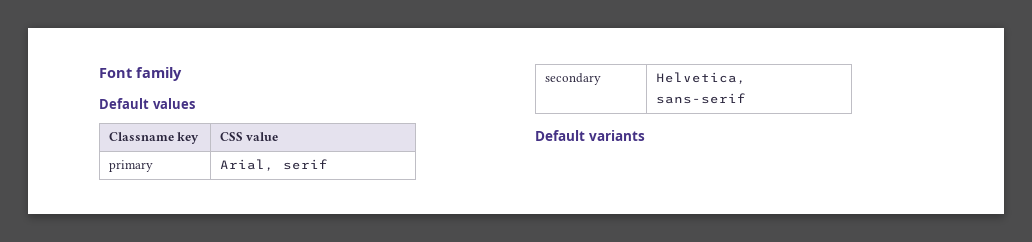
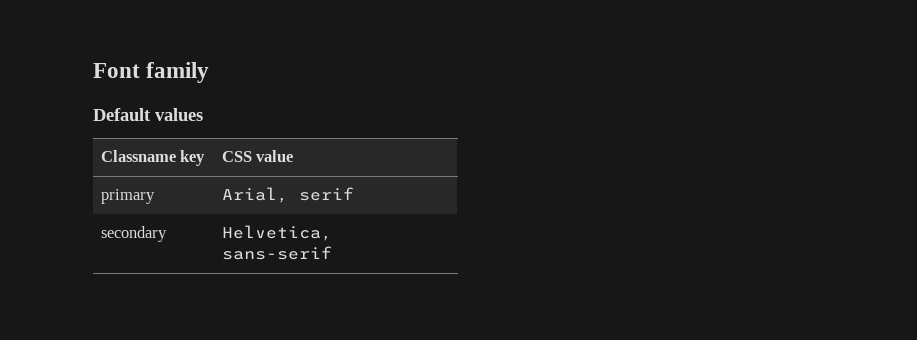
[535,130,645,141] // Default variants -> (332, 253) none

